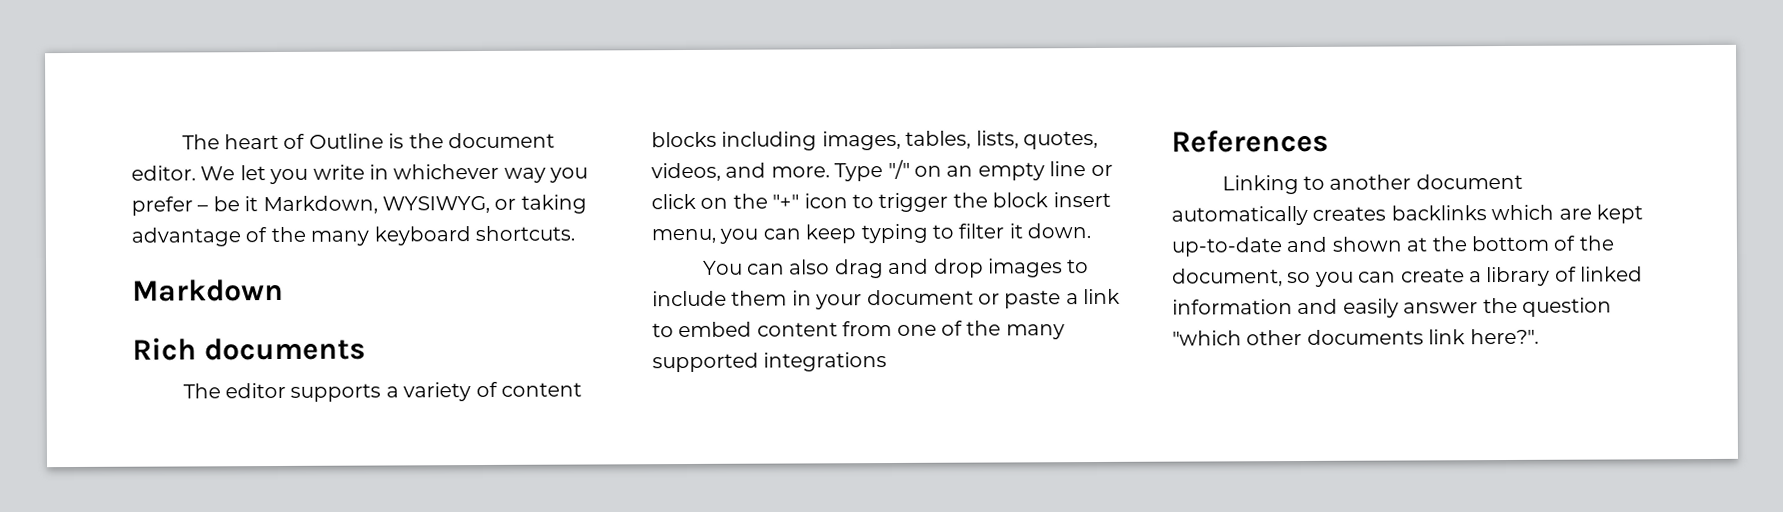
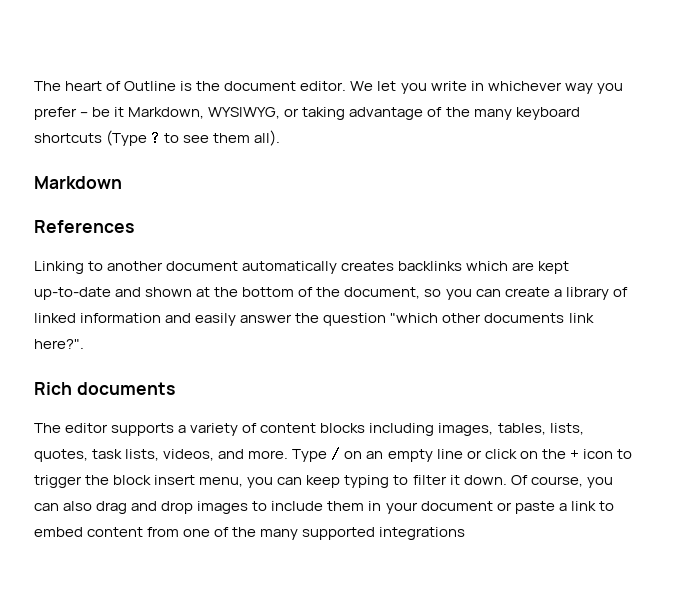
[475,225,575,242] [132,278,284,302] [132,337,367,361] [182,381,582,402] [651,130,1098,151] [651,159,1113,182] [651,191,1111,213] [651,223,1092,244] [702,258,1090,279] [652,288,1121,310] [652,320,1065,340] [652,352,888,373] shortcuts. // Markdown // Rich documents // The editor supports a variety of content blocks including images, tables, lists, quotes, videos, and more. Type "/" on an empty line or click on the "+" icon to trigger the block insert menu, you can keep typing to filter it down. // You can also drag and drop images to include them in your document or paste a link to embed content from one of the many supported integrations -> [34,130,281,147] [34,176,122,189] shortcuts (Type ? to see them all). // Markdown
(1539, 336) none -> [34,382,175,395] [34,423,584,436] [34,446,632,463] [34,475,613,488] [34,501,614,514] [34,527,466,540] // Rich documents // The editor supports a variety of content blocks including images, tables, lists, quotes, task lists, videos, and more. Type / on an empty line or click on the + icon to trigger the block insert menu, you can keep typing to filter it down. Of course, you can also drag and drop images to include them in your document or paste a link to embed content from one of the many supported integrations

